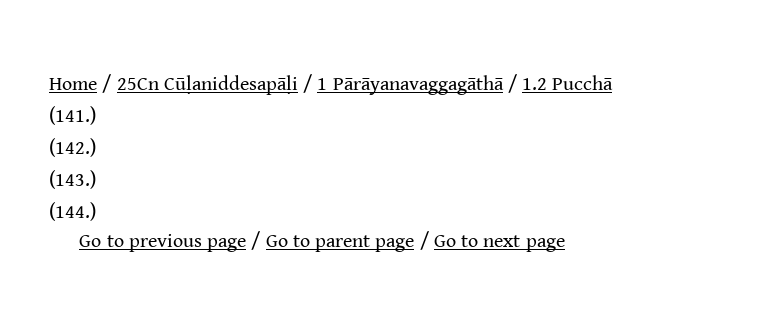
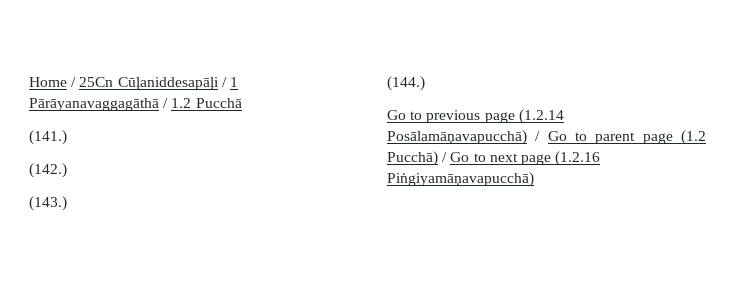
(247, 245) none -> [518,109,564,124] [387,130,527,145] (1.2.14 Posālamāṇavapucchā)
(415, 245) none -> [681,130,706,145] [387,151,438,166] (1.2 Pucchā)
(565, 245) none -> [555,151,601,166] [387,172,534,187] (1.2.16 Piṅgiyamāṇavapucchā)

